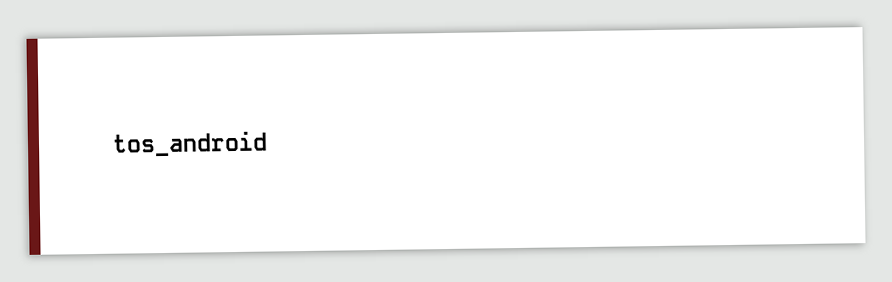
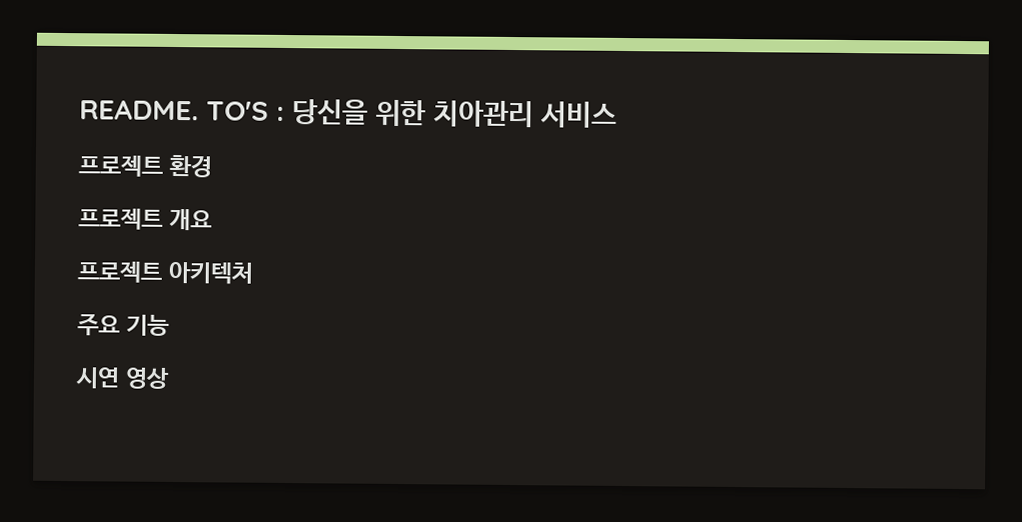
[112,131,268,157] tos_android -> [79,99,617,128] [78,154,212,178] [78,208,212,231] [77,261,253,285] [77,313,170,336] [75,367,170,389] README. TO'S : 당신을 위한 치아관리 서비스 // 프로젝트 환경 // 프로젝트 개요 // 프로젝트 아키텍처 // 주요 기능 // 시연 영상

